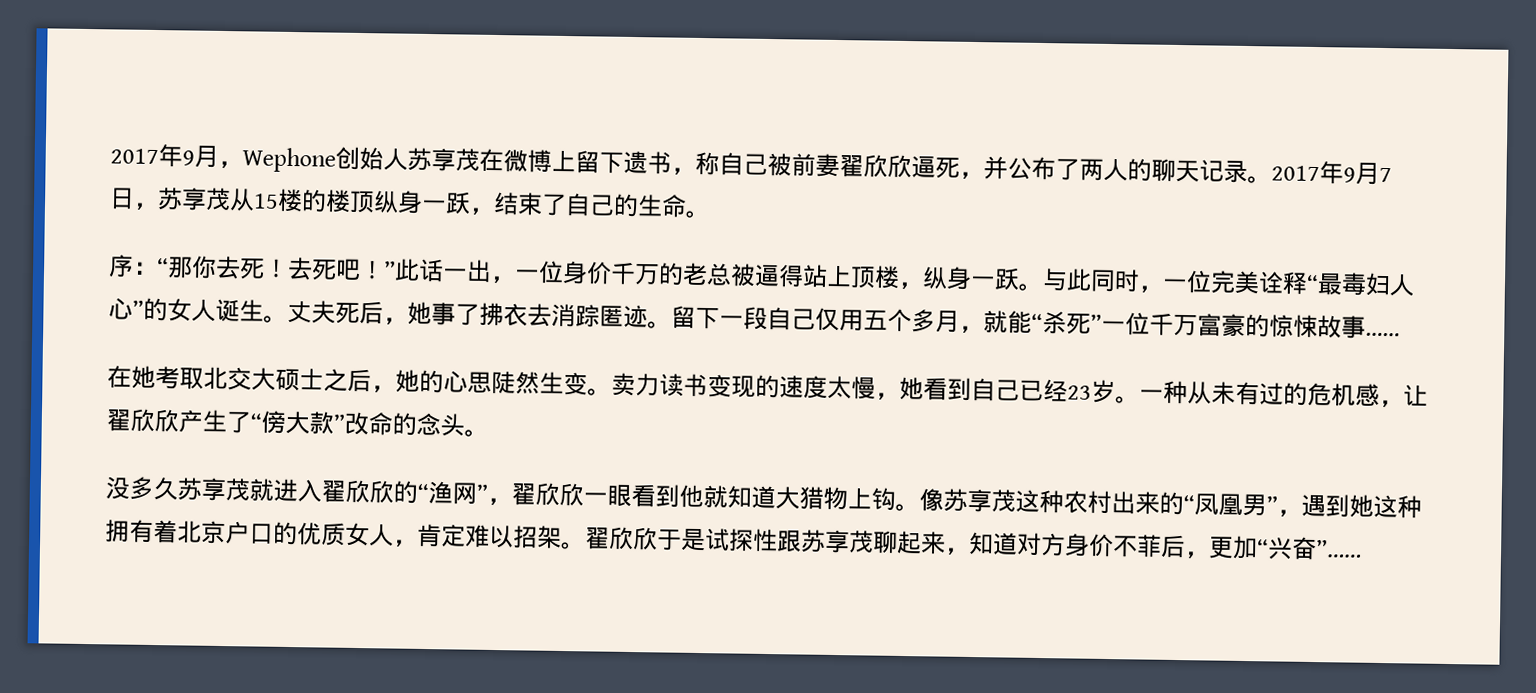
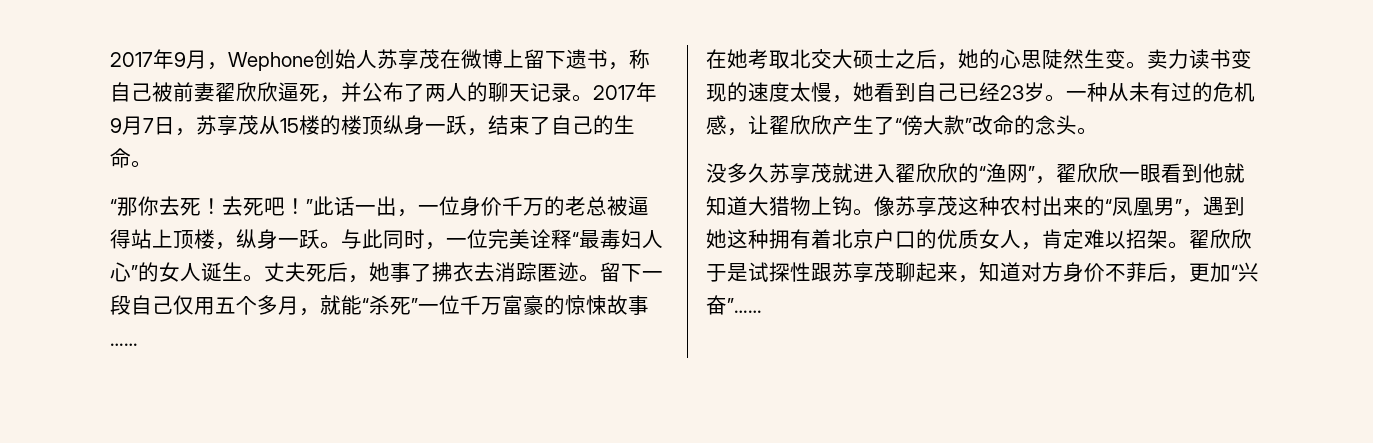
[108,254,158,278] 序： -> (152, 164) none

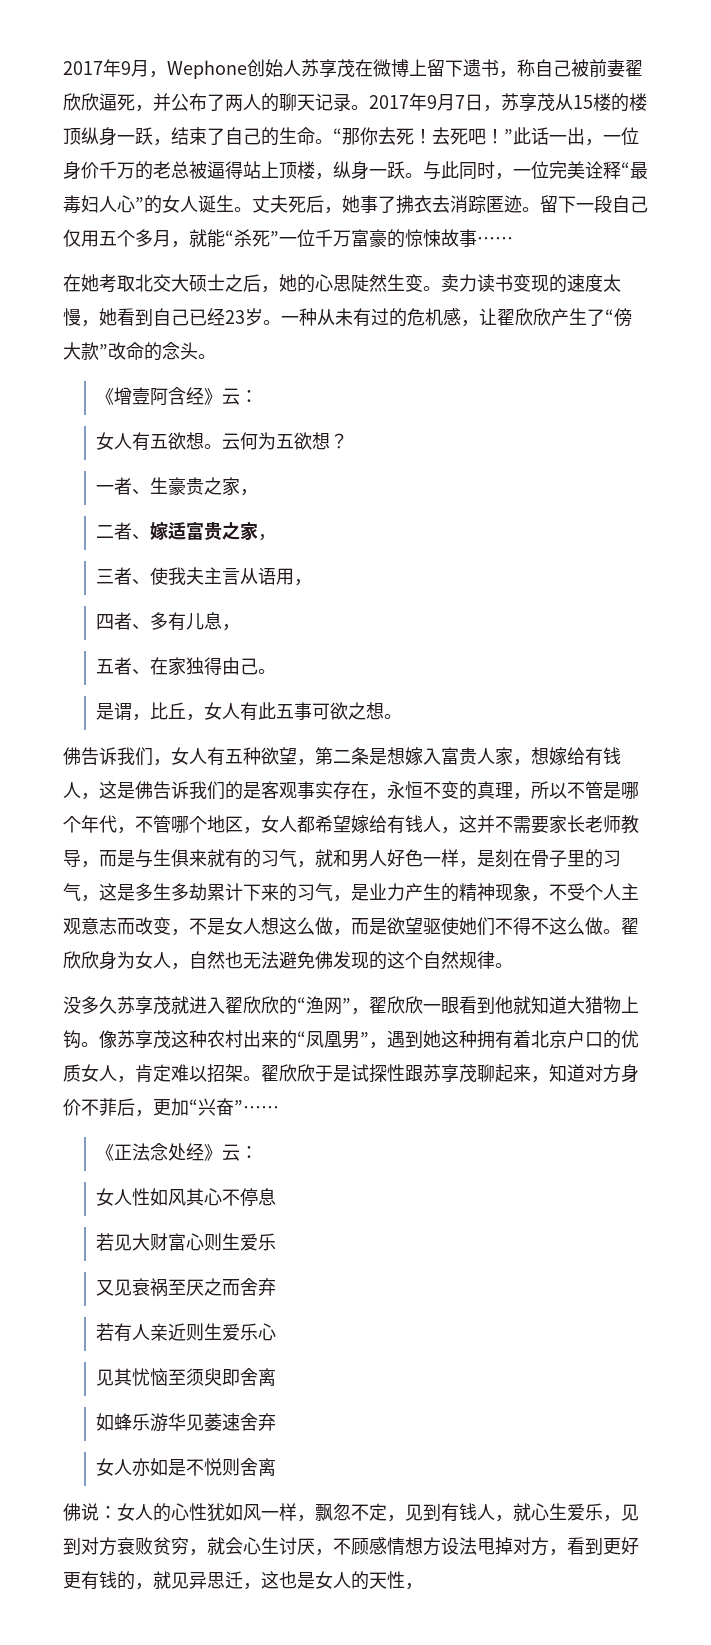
(152, 164) // -> (333, 141) none
(1098, 131) none -> [96,387,259,406] [96,432,349,451] [96,477,259,496] [96,522,277,541] [96,567,313,586] [96,612,241,631] [96,657,277,676] [96,702,403,721] [63,747,621,766] [63,781,639,800] [63,815,639,834] [63,849,621,868] [63,883,639,902] [63,917,639,936] [63,951,513,970] // 《增壹阿含经》云： // 女人有五欲想。云何为五欲想？ // 一者、生豪贵之家， // 二者、嫁适富贵之家， // 三者、使我夫主言从语用， // 四者、多有儿息， // 五者、在家独得由己。 // 是谓，比丘，女人有此五事可欲之想。 // 佛告诉我们，女人有五种欲望，第二条是想嫁入富贵人家，想嫁给有钱人，这是佛告诉我们的是客观事实存在，永恒不变的真理，所以不管是哪个年代，不管哪个地区，女人都希望嫁给有钱人，这并不需要家长老师教导，而是与生俱来就有的习气，就和男人好色一样，是刻在骨子里的习气，这是多生多劫累计下来的习气，是业力产生的精神现象，不受个人主观意志而改变，不是女人想这么做，而是欲望驱使她们不得不这么做。翟欣欣身为女人，自然也无法避免佛发现的这个自然规律。
(762, 305) none -> [96,1143,259,1161] [96,1188,277,1206] [96,1233,277,1251] [96,1278,277,1297] [96,1323,277,1342] [96,1368,277,1386] [96,1413,277,1432] [96,1458,277,1477] [63,1503,639,1522] [63,1537,639,1556] [63,1571,423,1590] // 《正法念处经》云： // 女人性如风其心不停息 // 若见大财富心则生爱乐 // 又见衰祸至厌之而舍弃 // 若有人亲近则生爱乐心 // 见其忧恼至须臾即舍离 // 如蜂乐游华见萎速舍弃 // 女人亦如是不悦则舍离 // 佛说：女人的心性犹如风一样，飘忽不定，见到有钱人，就心生爱乐，见到对方衰败贫穷，就会心生讨厌，不顾感情想方设法甩掉对方，看到更好更有钱的，就见异思迁，这也是女人的天性，

